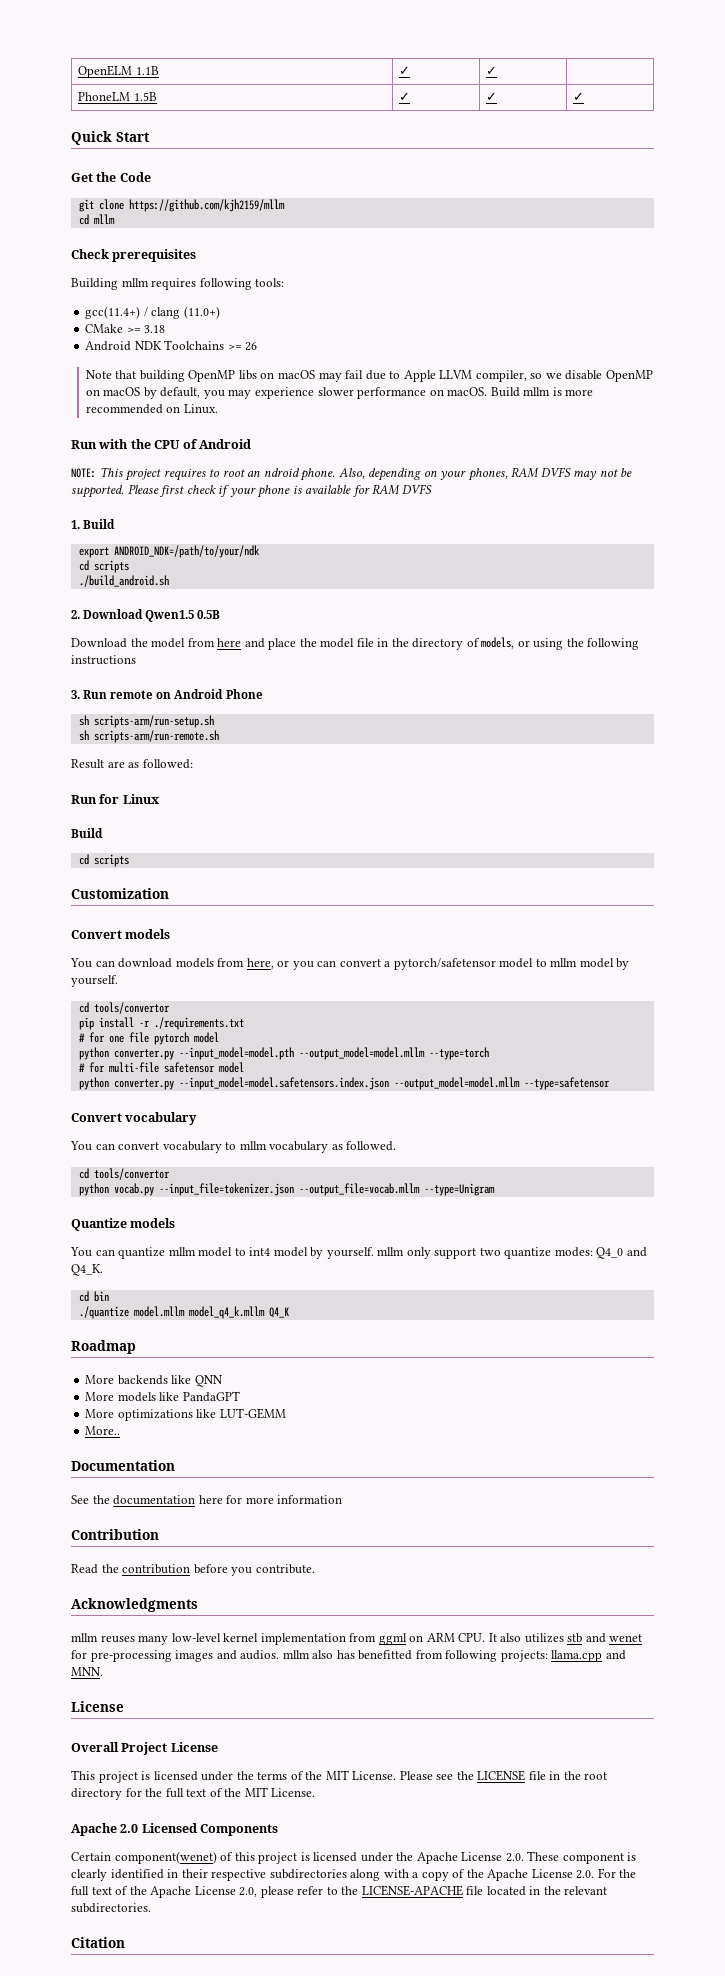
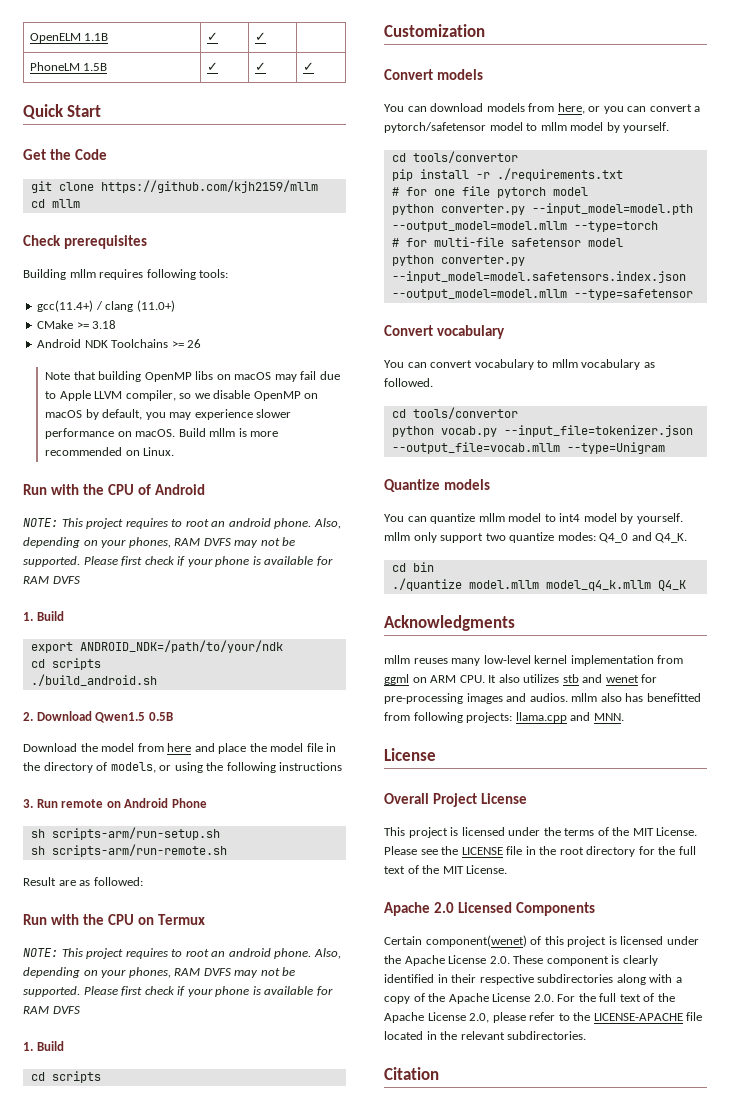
[263,468,300,477] ndroid -> [228,518,271,527] android
[99,794,159,804] for Linux // -> [50,914,205,925] [23,948,341,959] [23,967,296,978] [23,986,333,997] [23,1006,80,1014] [23,1042,33,1051] with the CPU on Termux // NOTE: This project requires to root an android phone. Also, depending on your phones, RAM DVFS may not be supported. Please first check if your phone is available for RAM DVFS // 1.
[71,1340,136,1354] [85,1375,223,1387] [85,1391,240,1402] [85,1408,286,1421] [85,1426,121,1435] [71,1460,175,1471] [71,1495,343,1505] [71,1529,159,1540] [71,1564,315,1576] // Roadmap // More backends like QNN // More models like PandaGPT // More optimizations like LUT-GEMM // More.. // Documentation // See the documentation here for more information // Contribution // Read the contribution before you contribute. -> (686, 585) none

